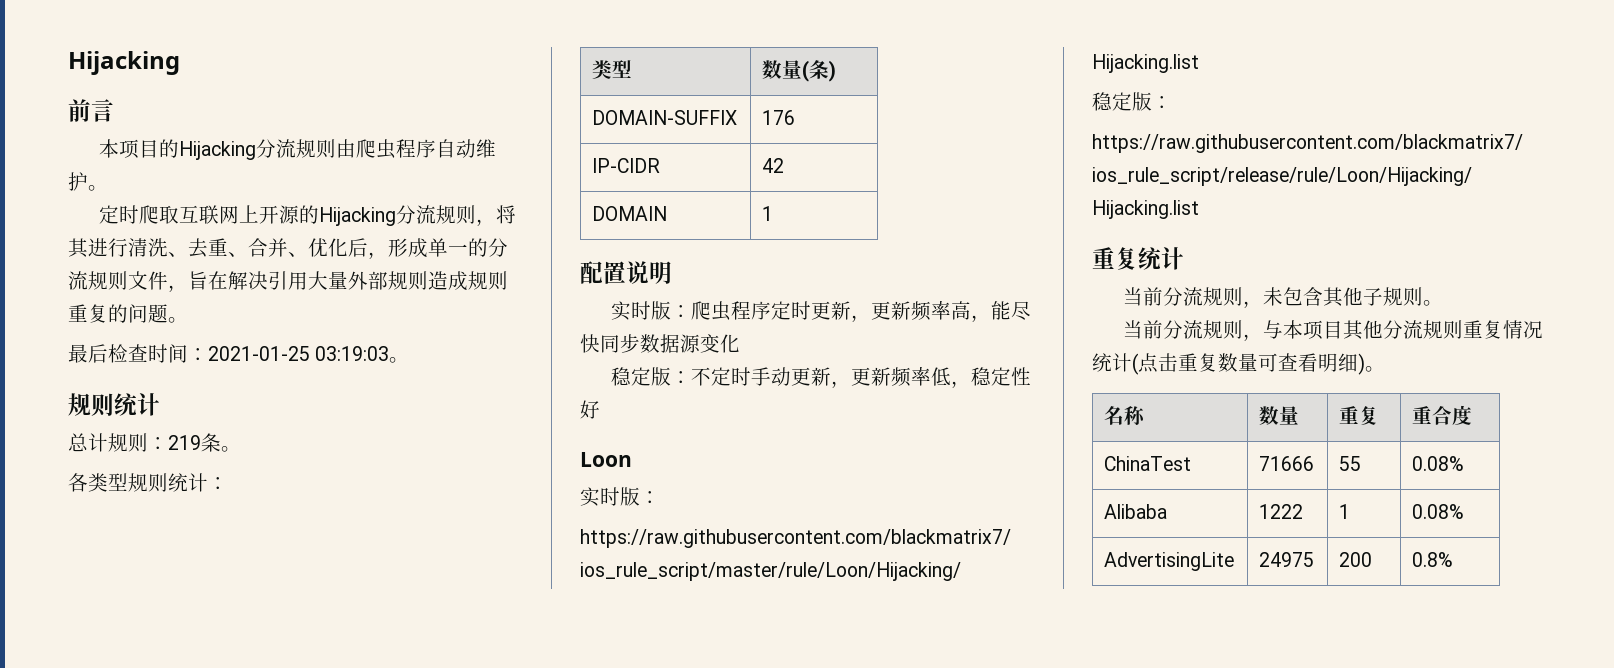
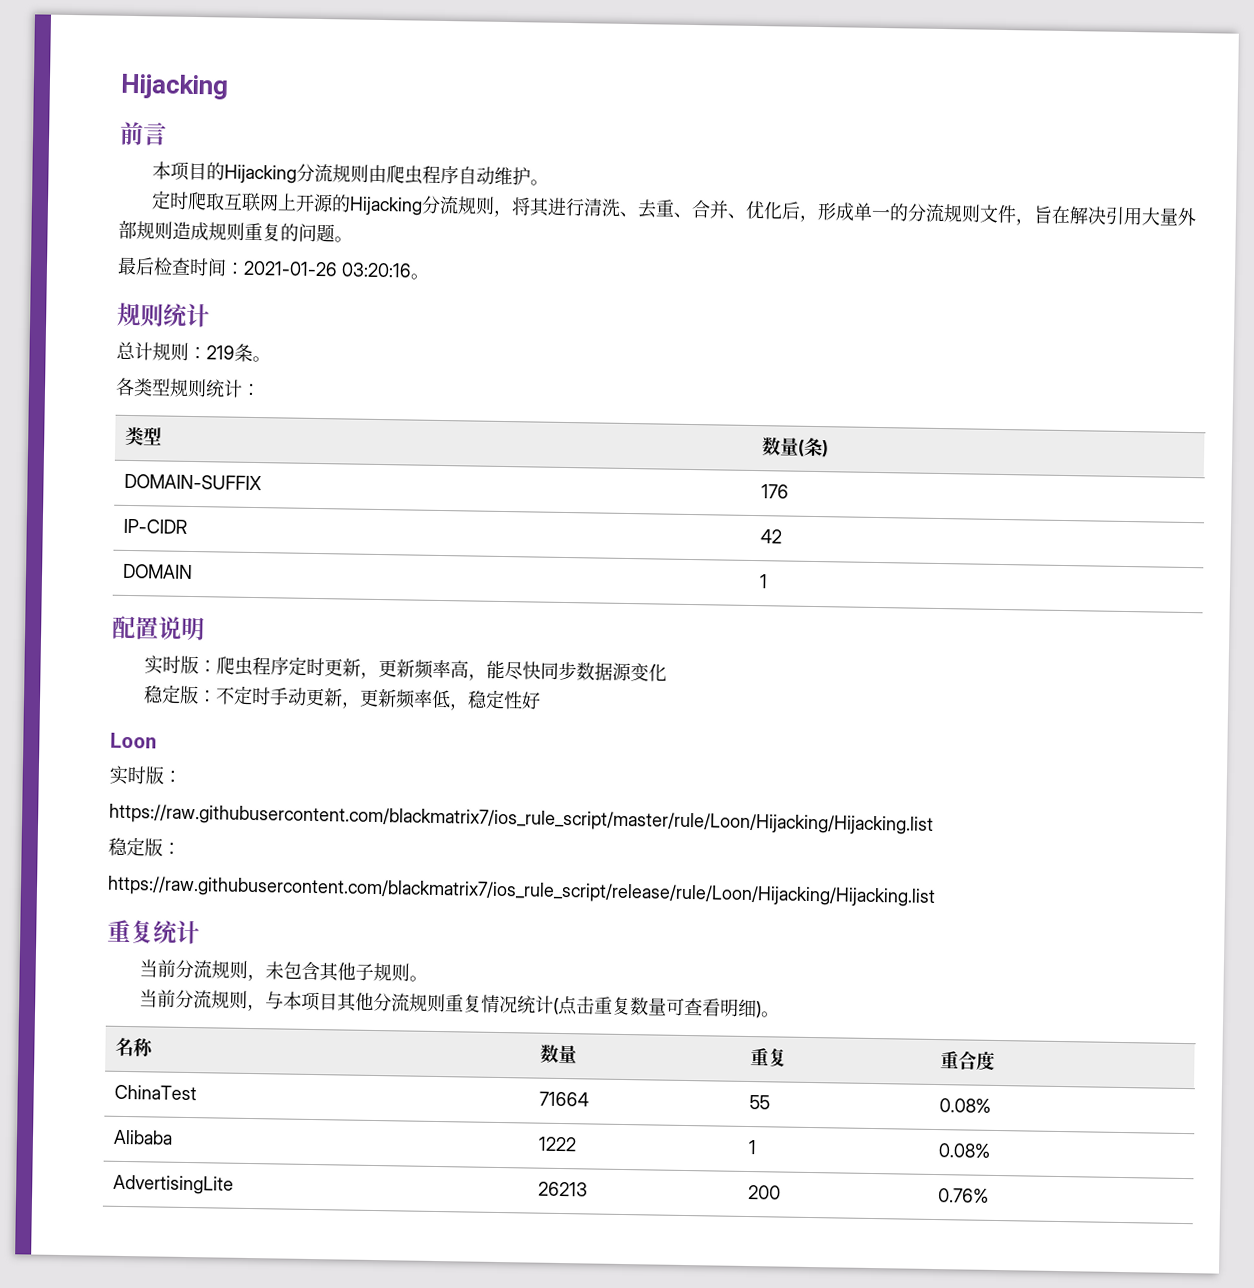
[208,346,390,361] 2021-01-25 03:19:03 -> [243,260,412,278] 2021-01-26 03:20:16
[1259,456,1315,471] 71666 -> [538,1091,589,1107] 71664
[1259,552,1315,567] 24975 -> [537,1181,588,1197] 26213
[1412,552,1454,567] 0.8% -> [937,1188,989,1203] 0.76%

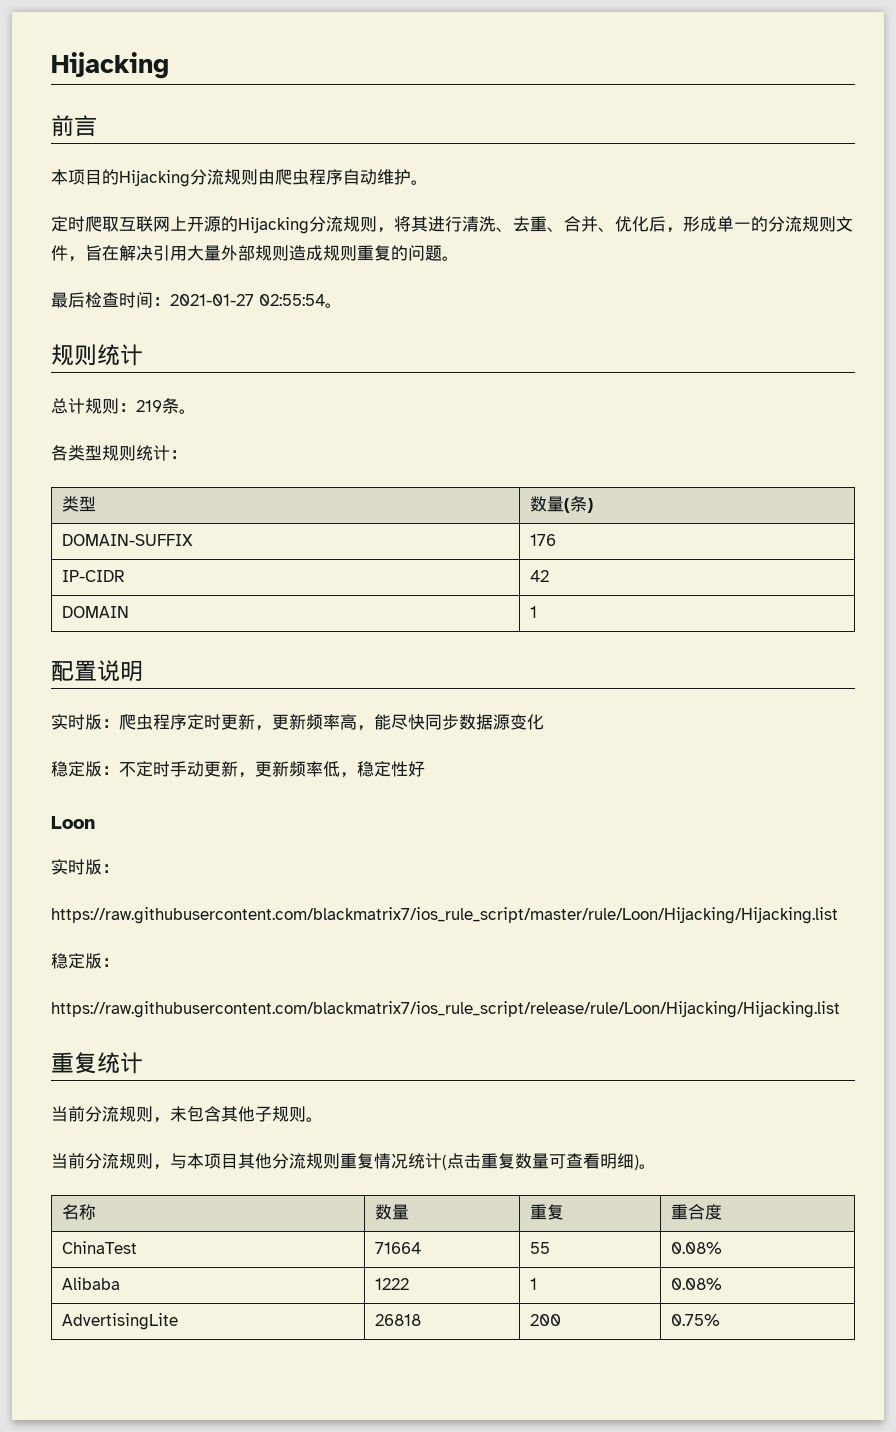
[243,260,412,278] 2021-01-26 03:20:16 -> [170,294,325,306] 2021-01-27 02:55:54
[537,1181,588,1197] 26213 -> [374,1314,421,1326] 26818
[937,1188,989,1203] 0.76% -> [670,1314,720,1326] 0.75%

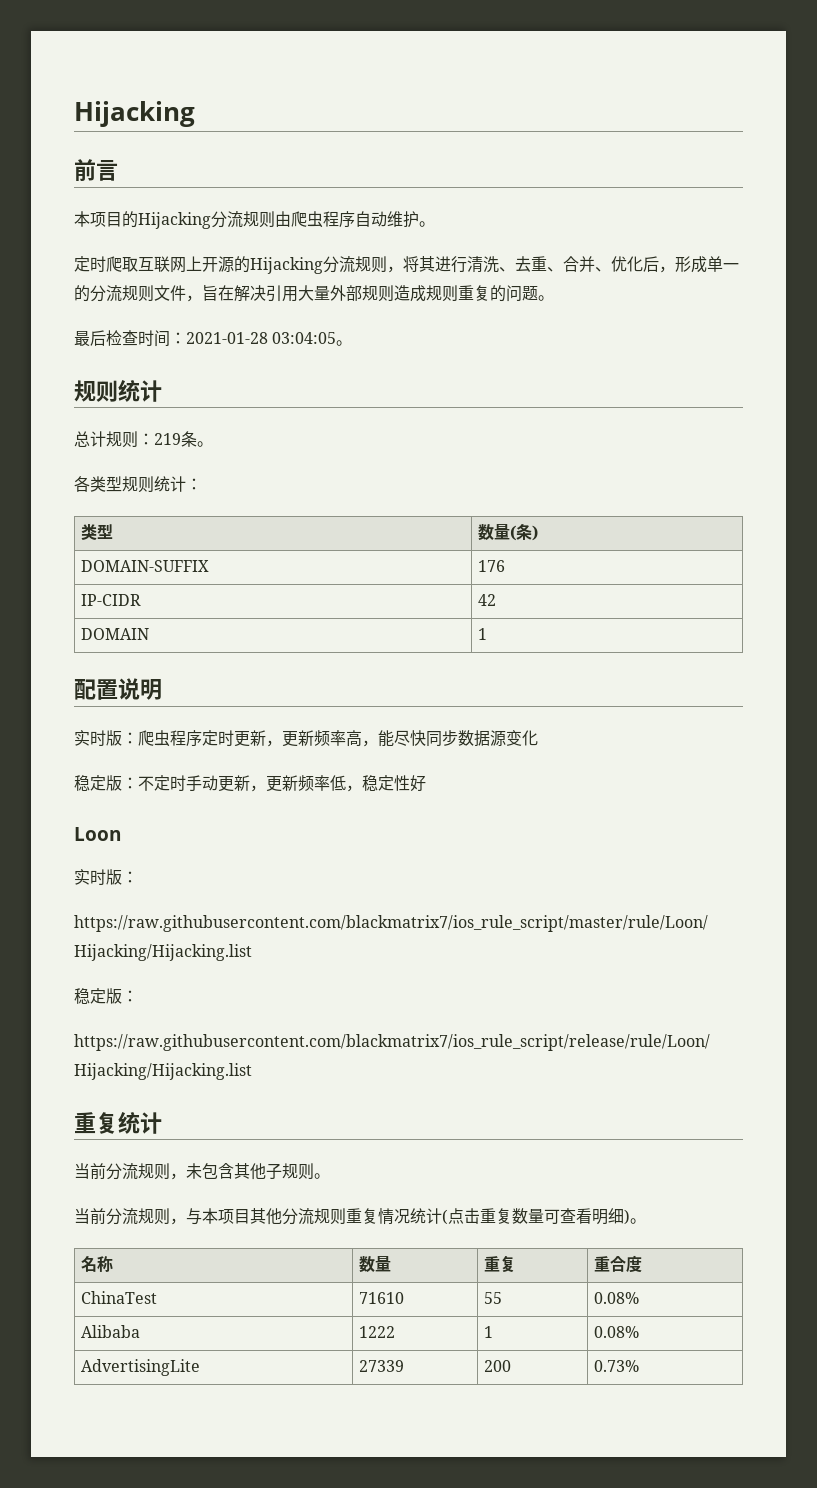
[170,294,325,306] 2021-01-27 02:55:54 -> [186,332,337,344] 2021-01-28 03:04:05
[374,1242,421,1254] 71664 -> [359,1292,405,1304] 71610
[374,1314,421,1326] 26818 -> [359,1360,405,1372] 27339
[670,1314,720,1326] 0.75% -> [594,1360,640,1372] 0.73%

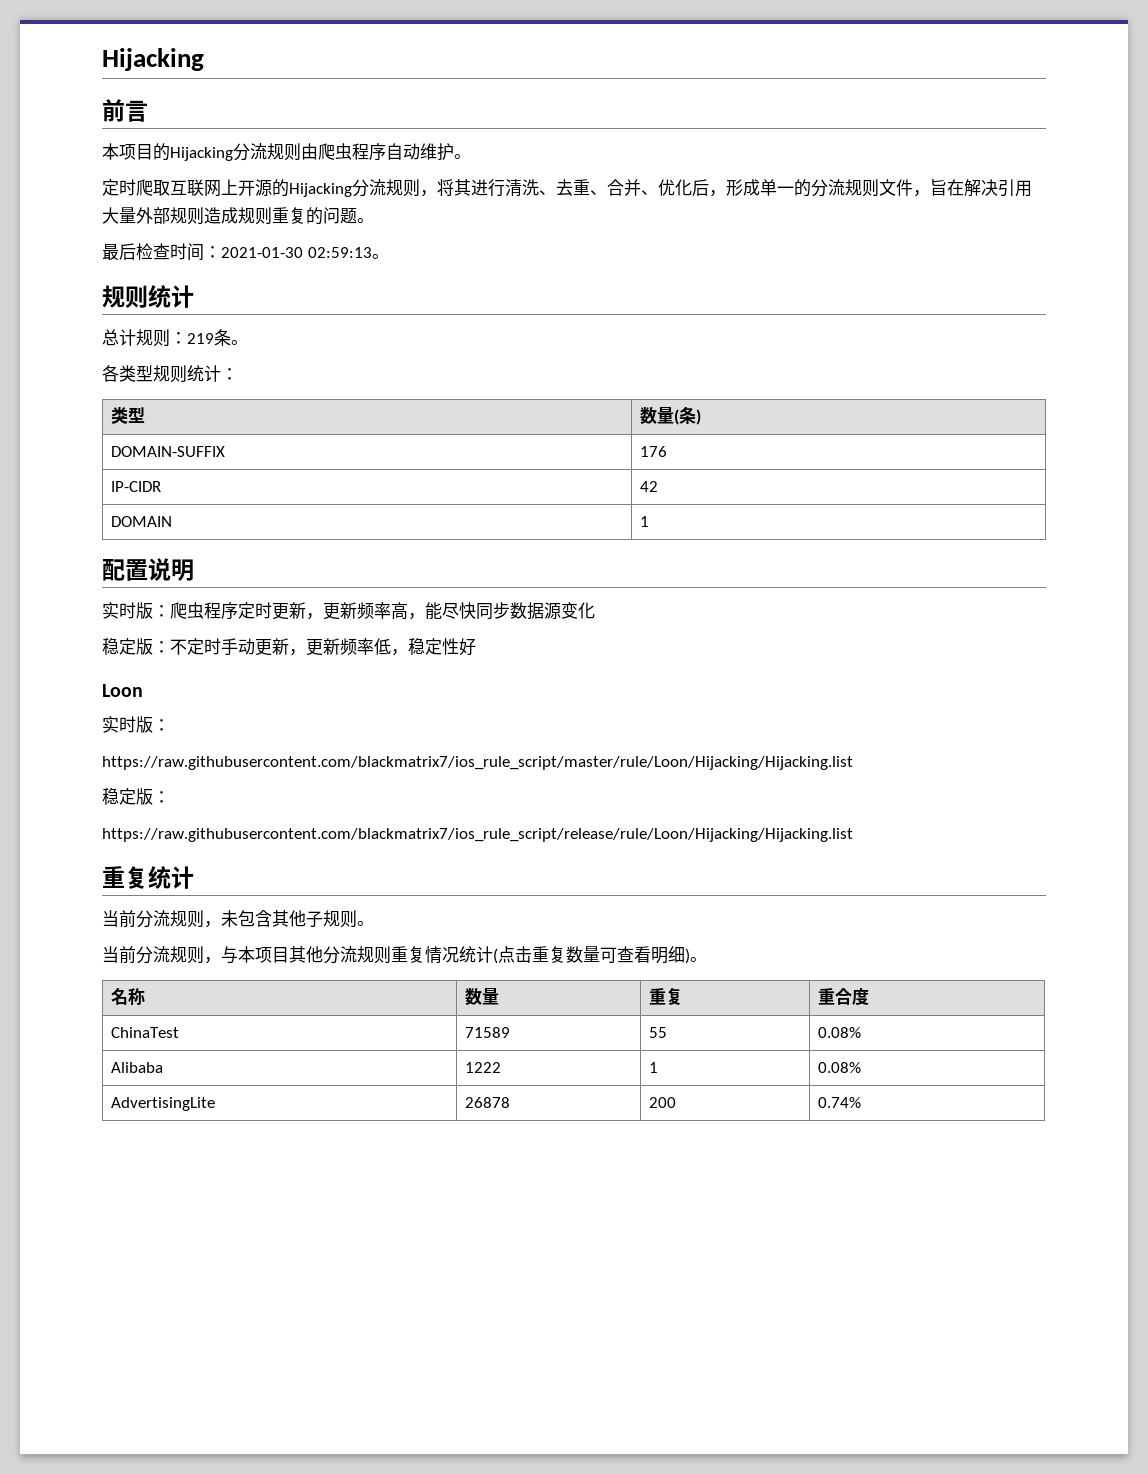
[186,332,337,344] 2021-01-28 03:04:05 -> [221,247,372,258] 2021-01-30 02:59:13
[359,1292,405,1304] 71610 -> [464,1027,510,1038] 71589
[359,1360,405,1372] 27339 -> [464,1097,510,1108] 26878
[594,1360,640,1372] 0.73% -> [817,1097,861,1108] 0.74%

